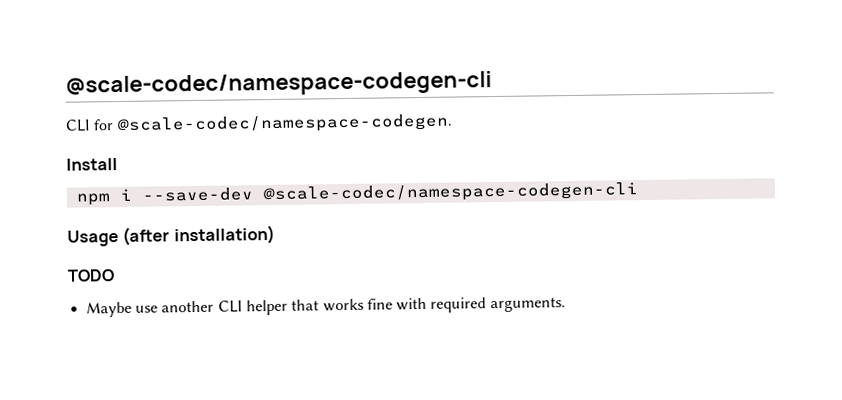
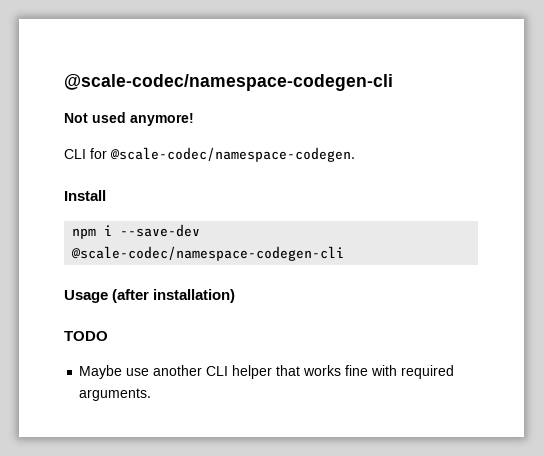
[65,71,492,98] @scale-codec/namespace-codegen-cli -> [64,74,393,91] [64,112,194,126] @scale-codec/namespace-codegen-cli // Not used anymore!

